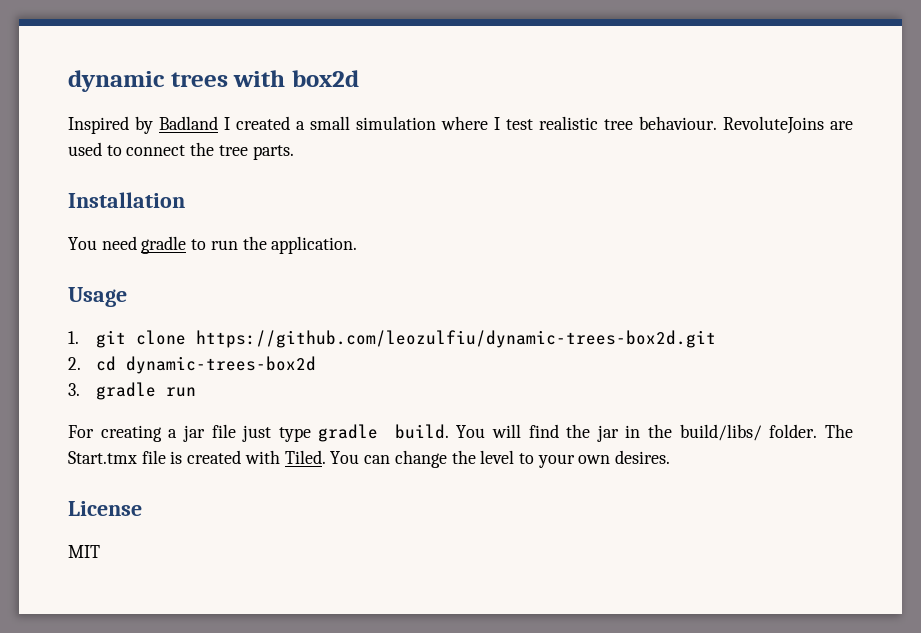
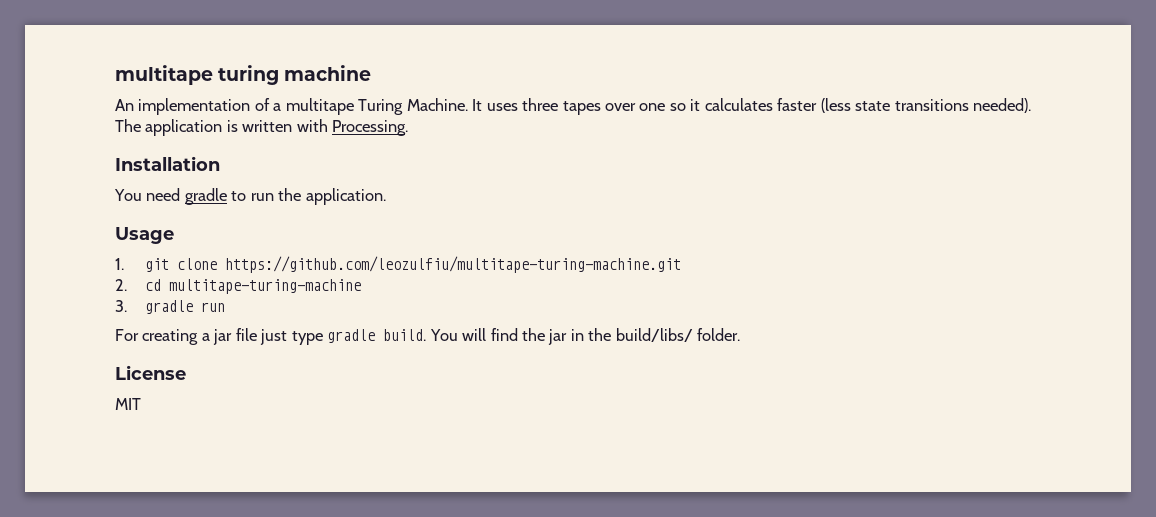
[68,70,359,92] [68,116,853,134] [68,142,294,160] dynamic trees with box2d // Inspired by Badland I created a small simulation where I test realistic tree behaviour. RevoluteJoins are used to connect the tree parts. -> [115,65,372,85] [115,98,1032,115] [115,119,409,136] multitape turing machine // An implementation of a multitape Turing Machine. It uses three tapes over one so it calculates faster (less state transitions needed). The application is written with Processing.
[195,330,716,348] https://github.com/leozulfiu/dynamic-trees-box2d.git -> [224,256,681,273] https://github.com/leozulfiu/multitape-turing-machine.git
[125,356,316,374] dynamic-trees-box2d -> [168,279,361,294] multitape-turing-machine
[824,424,853,438] [68,450,671,468] The Start.tmx file is created with Tiled. You can change the level to your own desires. -> (741, 334) none

